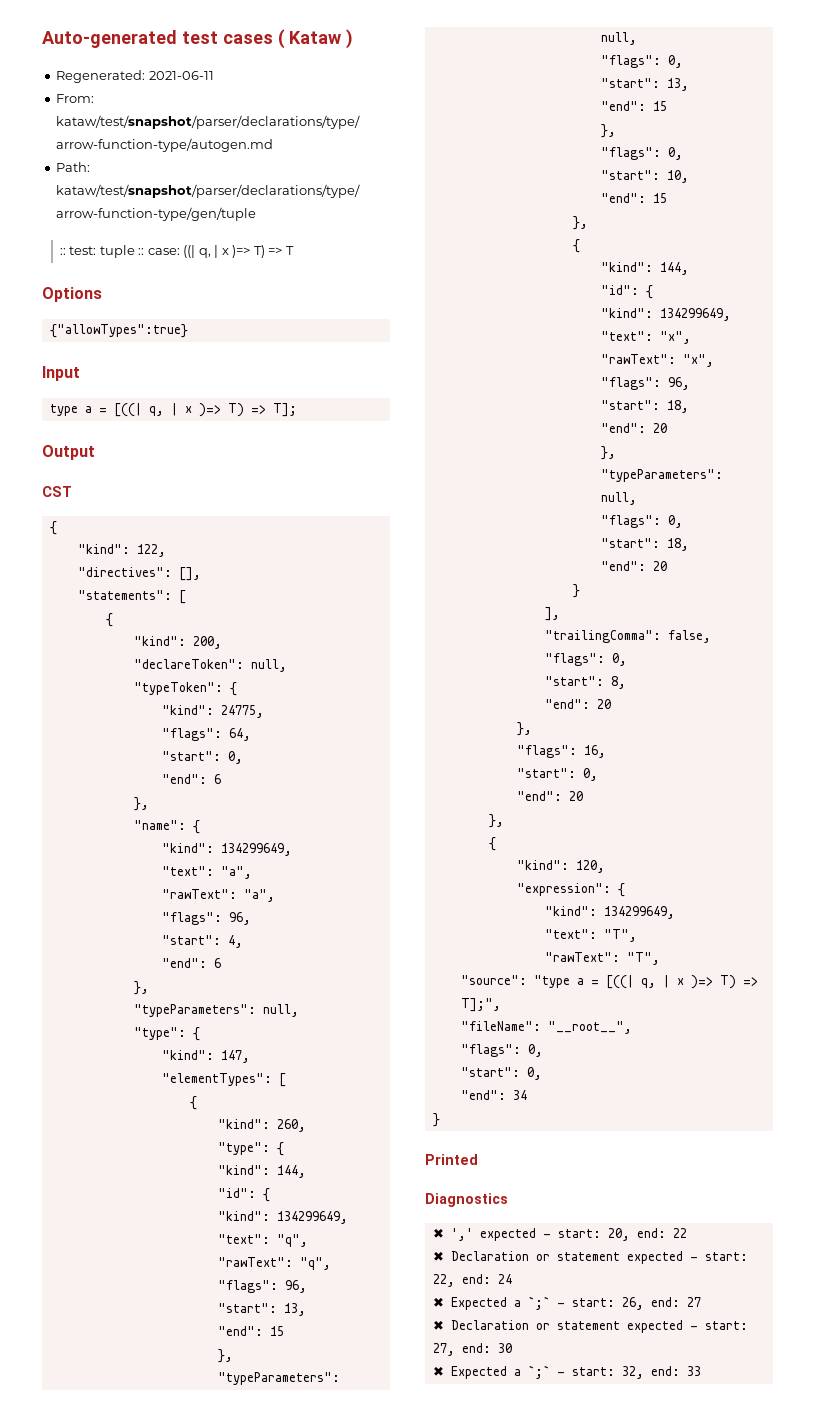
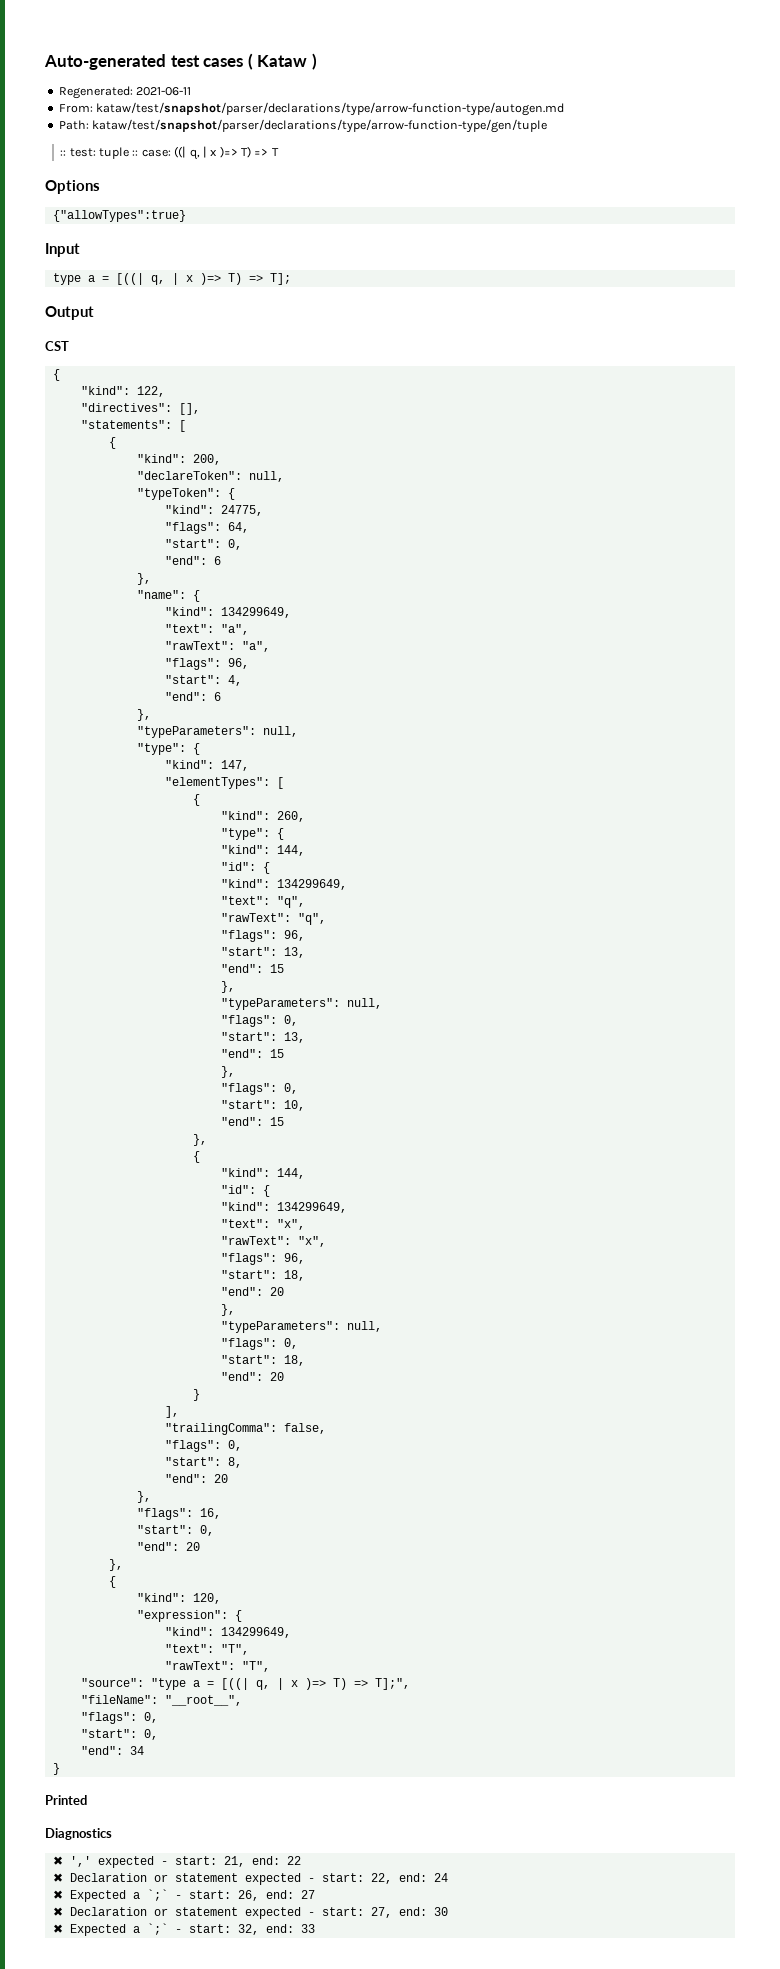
[607,1228,630,1241] 20, -> [223,1856,245,1867] 21,

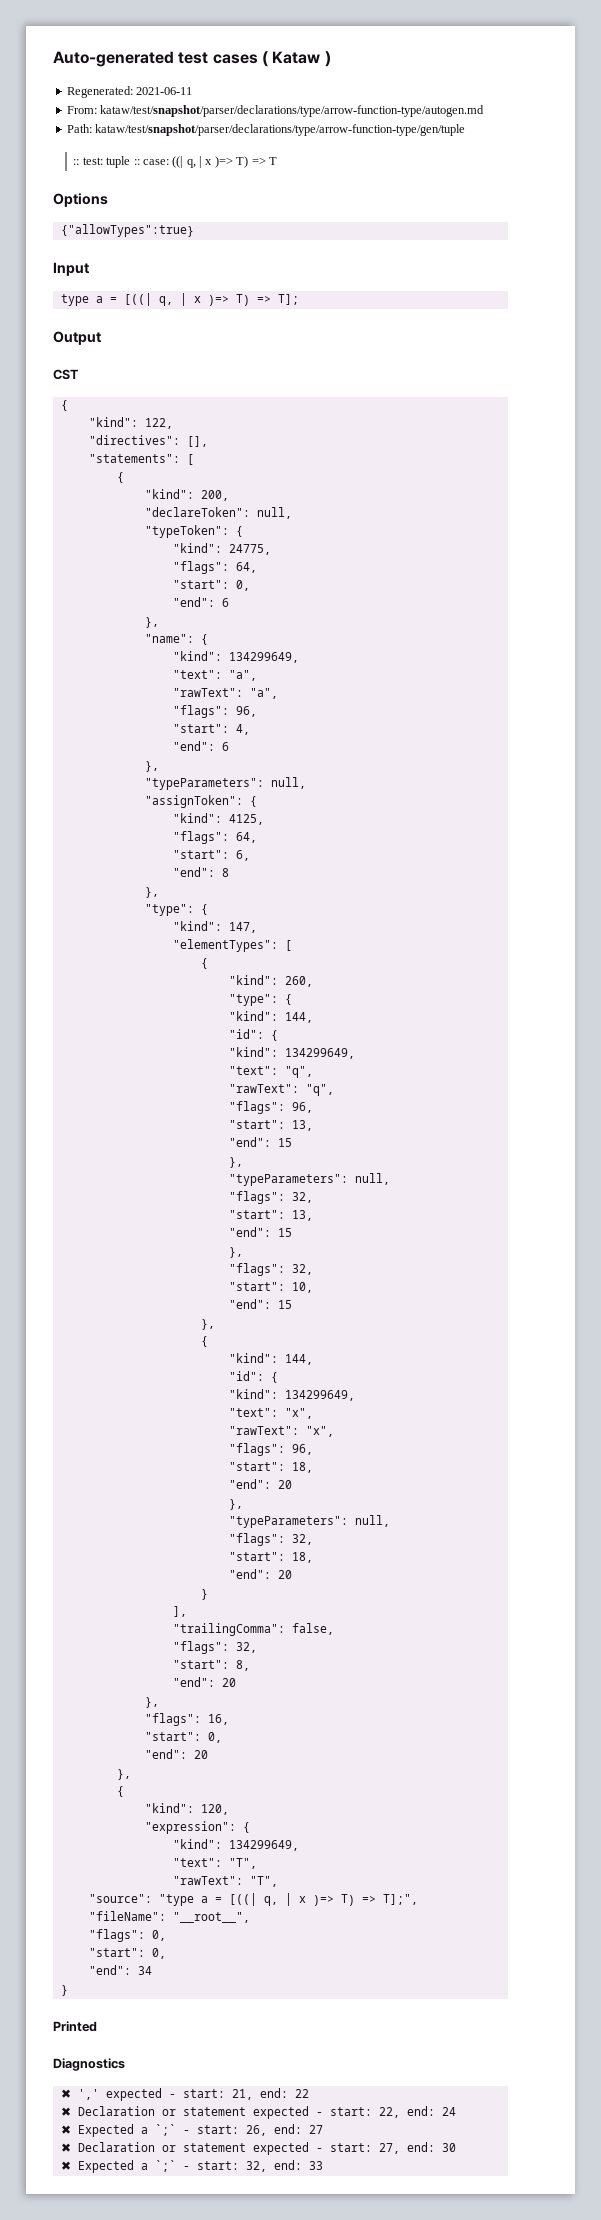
(298, 731) none -> [144,795,257,808] [172,813,264,825] [172,831,257,844] [172,850,250,861] [172,867,229,877] [144,887,159,898] // "assignToken": { // "kind": 4125, // "flags": 64, // "start": 6, // "end": 8 // },
[283,1015,298,1026] 0, -> [291,1192,313,1203] 32,
[283,1083,298,1094] 0, -> [291,1264,313,1275] 32,
[283,1338,298,1349] 0, -> [291,1534,313,1545] 32,
[227,1440,242,1451] 0, -> [235,1642,257,1653] 32,

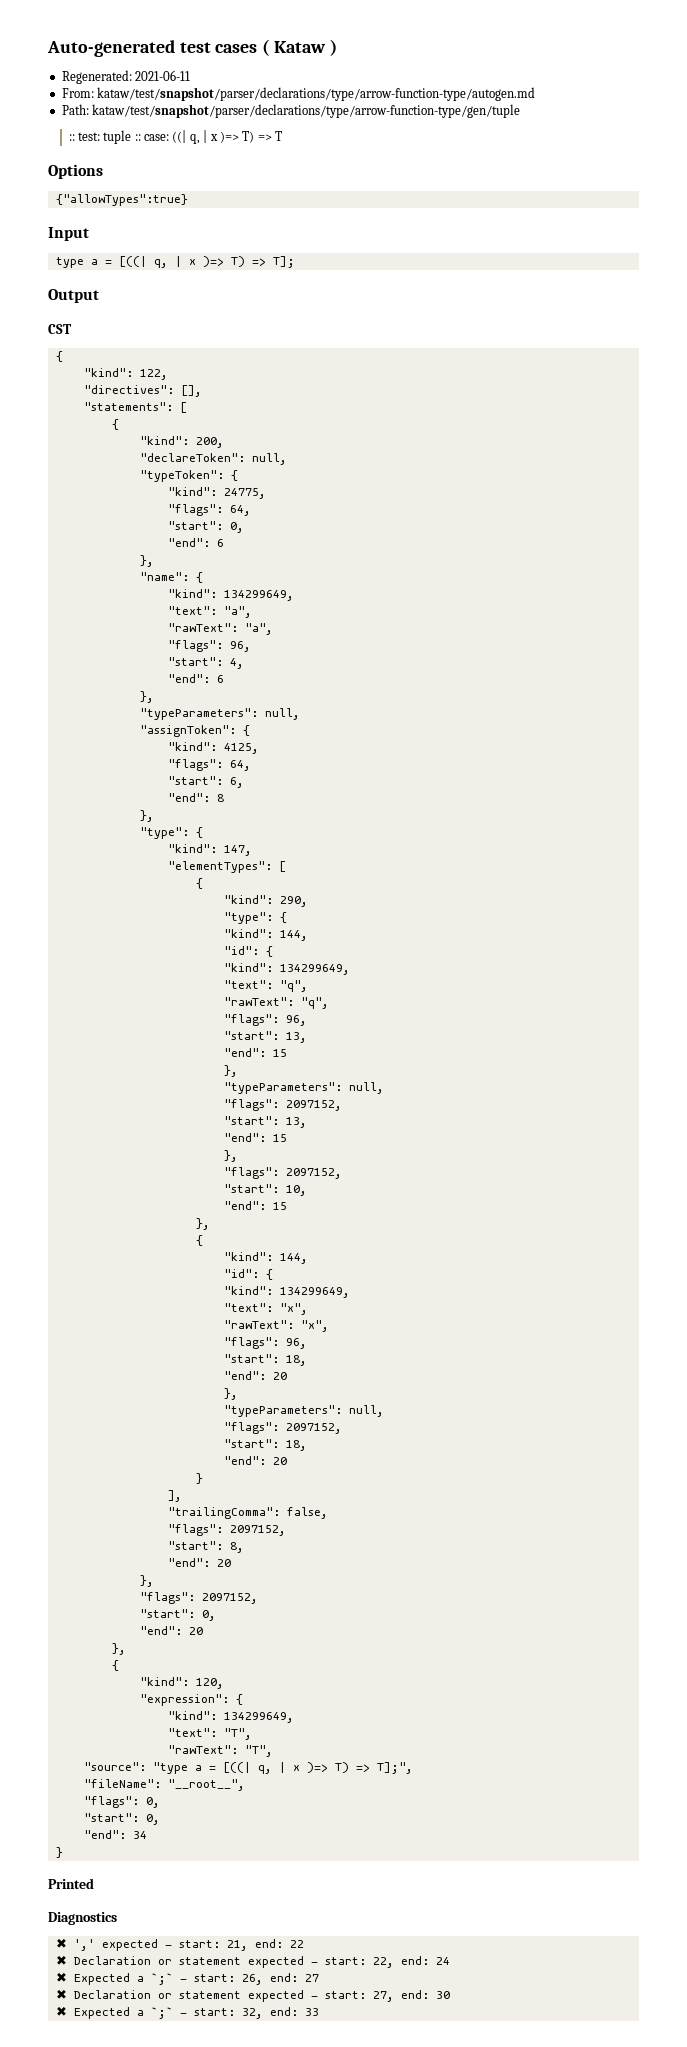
[284,976,313,987] 260, -> [279,896,308,907] 290,
[291,1192,313,1203] 32, -> [285,1100,342,1111] 2097152,
[291,1264,313,1275] 32, -> [285,1168,342,1179] 2097152,
[291,1534,313,1545] 32, -> [285,1423,342,1434] 2097152,
[235,1642,257,1653] 32, -> [229,1525,286,1536] 2097152,
[207,1714,229,1725] 16, -> [201,1593,258,1604] 2097152,

